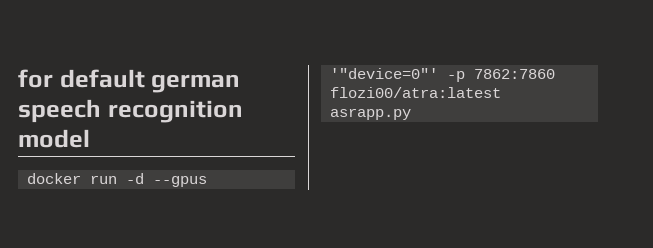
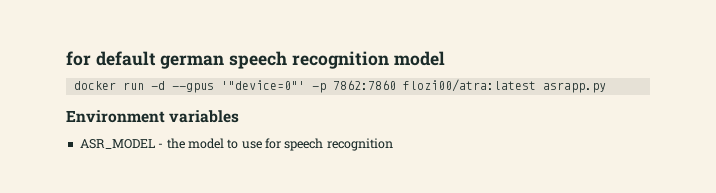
(411, 114) none -> [66,110,240,123] [79,138,393,151] // Environment variables // ASR_MODEL - the model to use for speech recognition

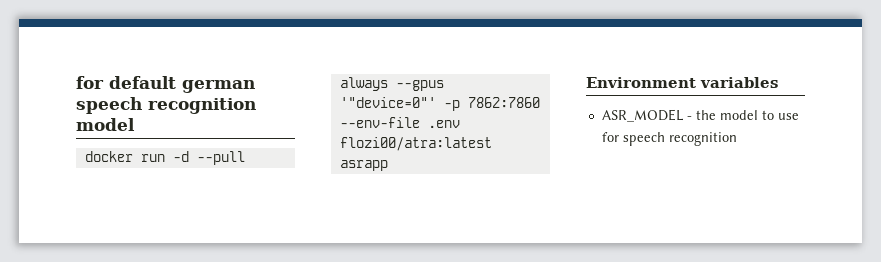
(165, 85) none -> [196,151,245,165] [339,77,388,91] --pull always
[402,79,606,93] flozi00/atra:latest asrapp.py -> [339,117,460,128] [339,137,492,151] [339,160,388,171] --env-file .env flozi00/atra:latest asrapp

